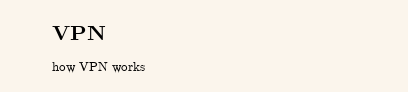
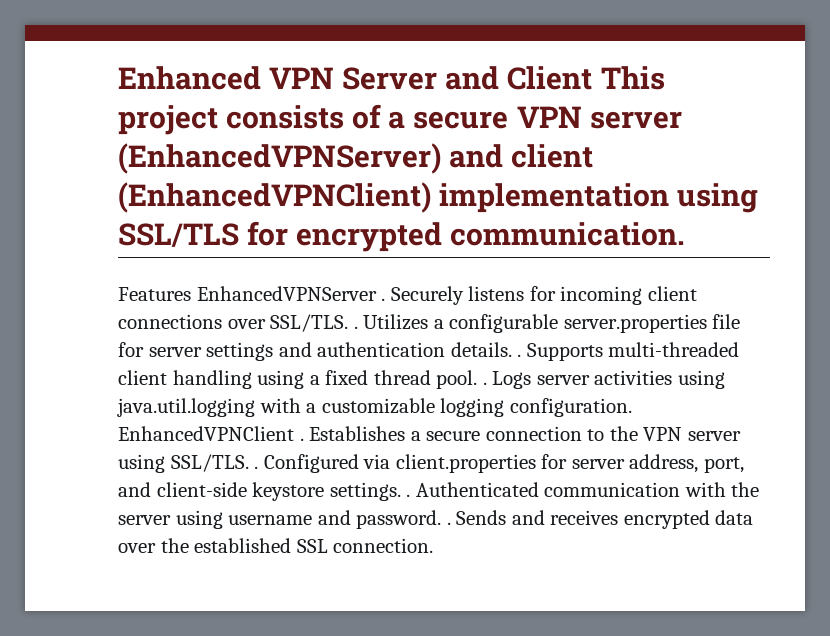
[52,25,106,40] [52,62,145,73] VPN // how VPN works -> [118,66,665,90] [118,104,682,135] [118,143,594,174] [118,182,759,213] [118,221,686,252] [118,286,697,305] [118,314,741,333] [118,342,740,361] [118,370,725,389] [117,398,632,417] [118,426,741,441] [118,454,744,473] [118,482,760,501] [118,510,754,529] [118,538,434,553] Enhanced VPN Server and Client This project consists of a secure VPN server (EnhancedVPNServer) and client (EnhancedVPNClient) implementation using SSL/TLS for encrypted communication. // Features EnhancedVPNServer . Securely listens for incoming client connections over SSL/TLS. . Utilizes a configurable server.properties file for server settings and authentication details. . Supports multi-threaded client handling using a fixed thread pool. . Logs server activities using java.util.logging with a customizable logging configuration. EnhancedVPNClient . Establishes a secure connection to the VPN server using SSL/TLS. . Configured via client.properties for server address, port, and client-side keystore settings. . Authenticated communication with the server using username and password. . Sends and receives encrypted data over the established SSL connection.

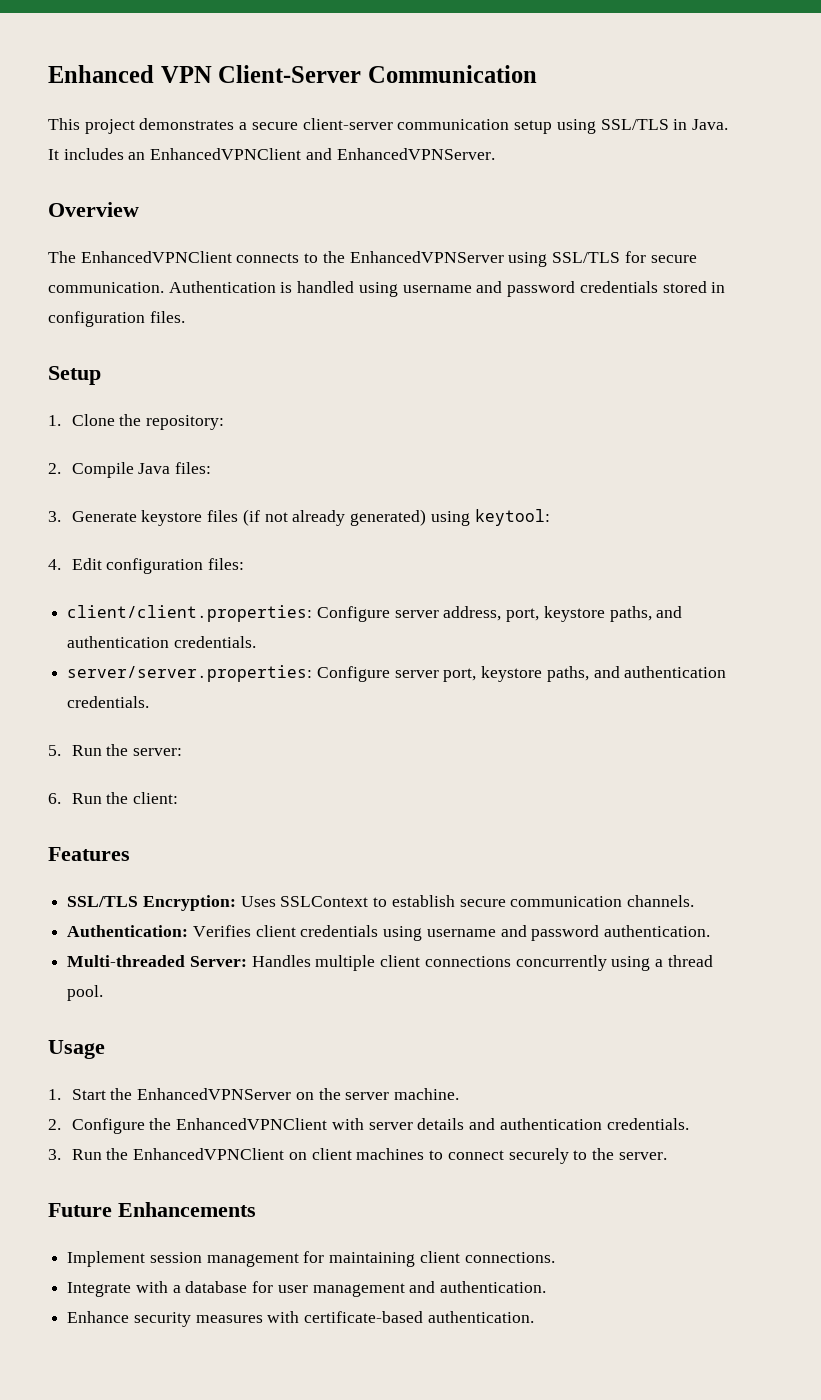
[342,66,665,90] [118,104,682,135] [118,143,594,174] [118,182,670,213] Server and Client This project consists of a secure VPN server (EnhancedVPNServer) and client (EnhancedVPNClient) implementation -> [218,65,537,83] [48,118,728,134] [48,148,495,160] [48,202,139,217] [48,251,504,263] Client-Server Communication // This project demonstrates a secure client-server communication setup using SSL/TLS in Java. It includes an EnhancedVPNClient and EnhancedVPNServer. // Overview // The EnhancedVPNClient connects to the EnhancedVPNServer
[296,222,443,252] encrypted -> [650,255,697,263] secure
[118,286,697,305] [118,314,741,333] [118,342,740,361] [118,370,725,389] [117,398,632,417] [118,426,741,441] [118,454,744,473] [118,482,760,501] [118,510,754,529] [118,538,434,553] // Features EnhancedVPNServer . Securely listens for incoming client connections over SSL/TLS. . Utilizes a configurable server.properties file for server settings and authentication details. . Supports multi-threaded client handling using a fixed thread pool. . Logs server activities using java.util.logging with a customizable logging configuration. EnhancedVPNClient . Establishes a secure connection to the VPN server using SSL/TLS. . Configured via client.properties for server address, port, and client-side keystore settings. . Authenticated communication with the server using username and password. . Sends and receives encrypted data over the established SSL connection. -> [168,281,726,297] [48,311,185,327] [48,366,101,385] [48,414,225,430] [48,462,212,478] [48,509,550,526] [48,558,245,574] [67,605,683,622] [67,636,256,648] [67,665,727,682] [67,696,150,708] [48,744,183,756] [48,792,179,804] [48,847,130,861] [67,895,695,911] [67,925,711,941] [67,955,713,971] [67,985,104,1001] [48,1040,105,1059] [48,1088,460,1100] [48,1118,689,1134] [48,1148,667,1164] [48,1202,256,1217] [67,1251,555,1267] [67,1281,547,1297] [67,1311,534,1327] Authentication is handled using username and password credentials stored in configuration files. // Setup // 1. Clone the repository: // 2. Compile Java files: // 3. Generate keystore files (if not already generated) using keytool: // 4. Edit configuration files: // client/client.properties: Configure server address, port, keystore paths, and authentication credentials. // server/server.properties: Configure server port, keystore paths, and authentication credentials. // 5. Run the server: // 6. Run the client: // Features // SSL/TLS Encryption: Uses SSLContext to establish secure communication channels. // Authentication: Verifies client credentials using username and password authentication. // Multi-threaded Server: Handles multiple client connections concurrently using a thread pool. // Usage // 1. Start the EnhancedVPNServer on the server machine. // 2. Configure the EnhancedVPNClient with server details and authentication credentials. // 3. Run the EnhancedVPNClient on client machines to connect securely to the server. // Future Enhancements // Implement session management for maintaining client connections. // Integrate with a database for user management and authentication. // Enhance security measures with certificate-based authentication.

